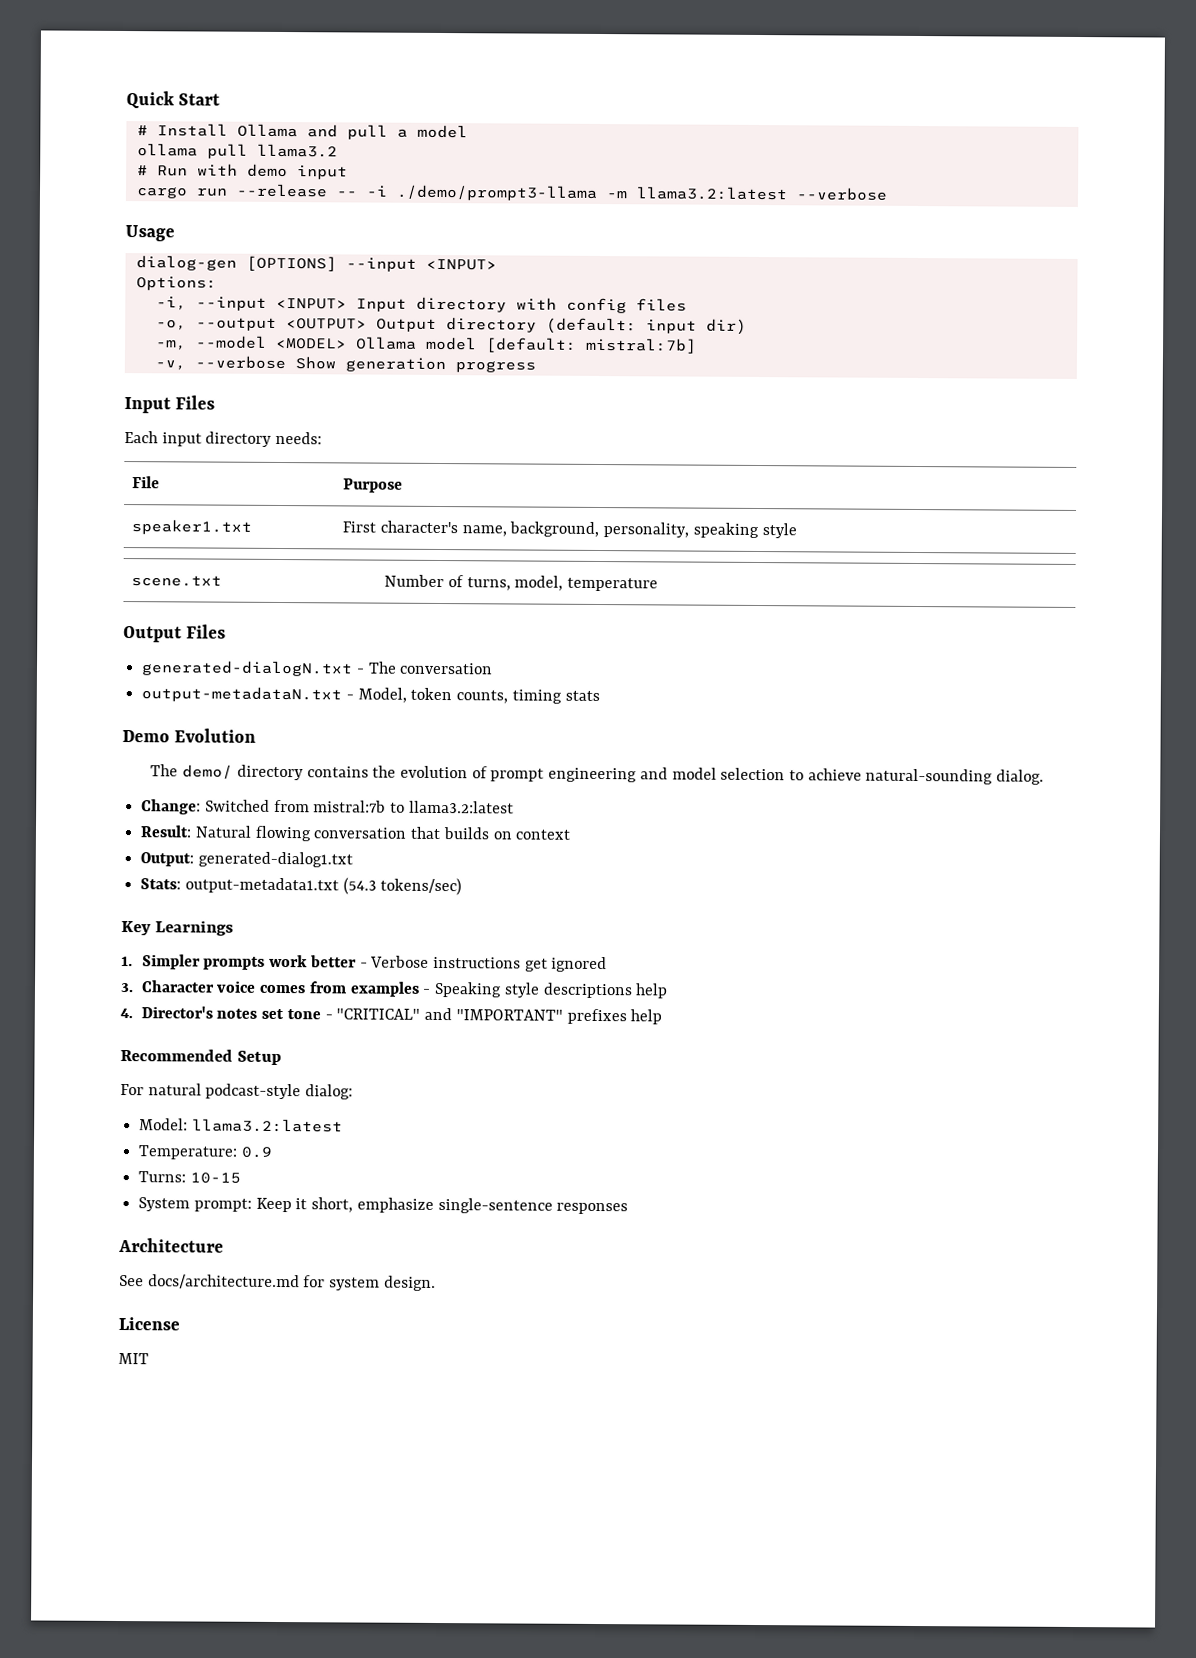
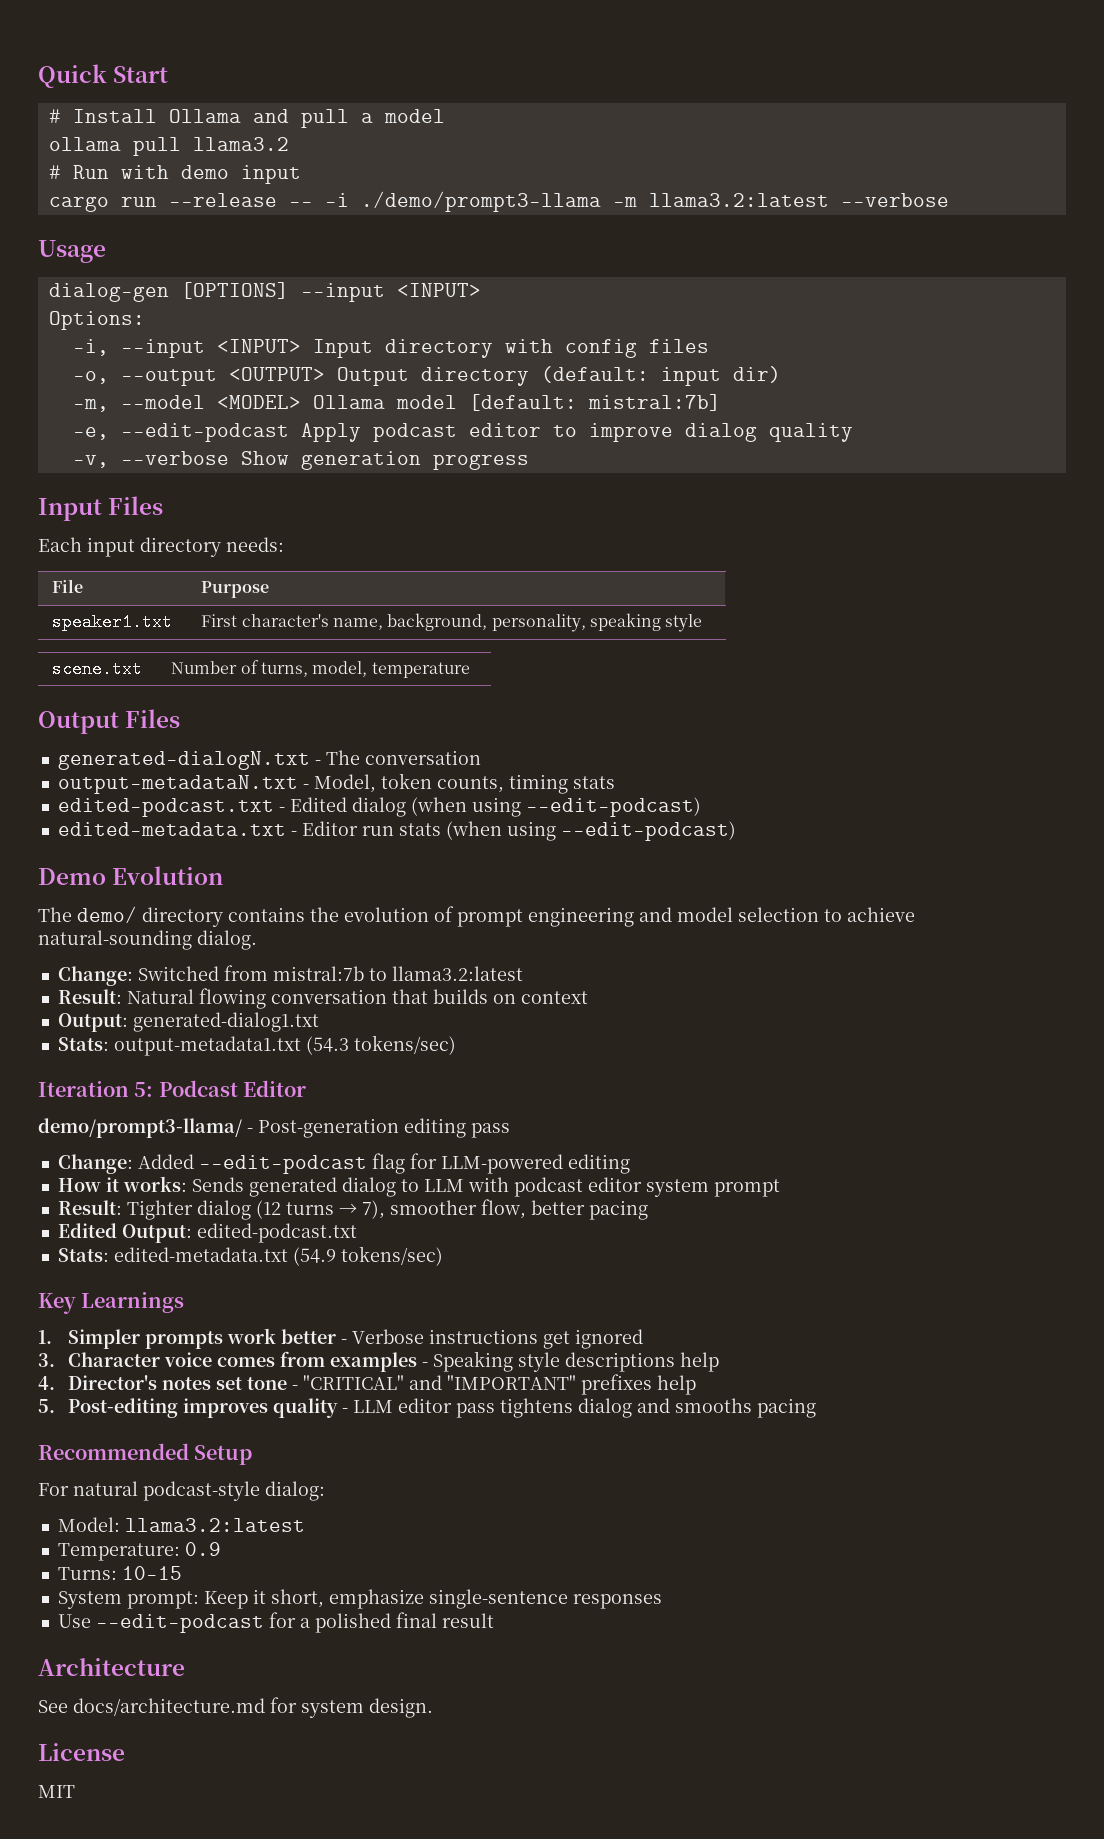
(697, 345) none -> [72,423,853,442] // -e, --edit-podcast Apply podcast editor to improve dialog quality
(600, 696) none -> [57,797,701,817] [57,821,736,841] // edited-podcast.txt - Edited dialog (when using --edit-podcast) // edited-metadata.txt - Editor run stats (when using --edit-podcast)
(463, 886) none -> [38,1080,307,1097] [38,1118,510,1138] [57,1153,630,1174] [57,1176,780,1197] [57,1199,648,1220] [57,1223,357,1243] [57,1246,443,1266] // Iteration 5: Podcast Editor // demo/prompt3-llama/ - Post-generation editing pass // Change: Added --edit-podcast flag for LLM-powered editing // How it works: Sends generated dialog to LLM with podcast editor system prompt // Result: Tighter dialog (12 turns → 7), smoother flow, better pacing // Edited Output: edited-podcast.txt // Stats: edited-metadata.txt (54.9 tokens/sec)
(663, 1017) none -> [38,1398,817,1418] // 5. Post-editing improves quality - LLM editor pass tightens dialog and smooths pacing
(629, 1208) none -> [57,1612,494,1633] // Use --edit-podcast for a polished final result

